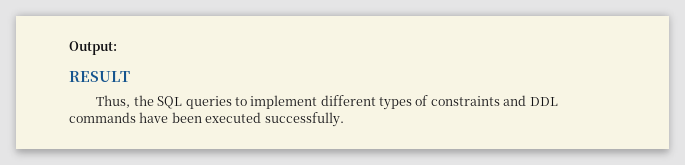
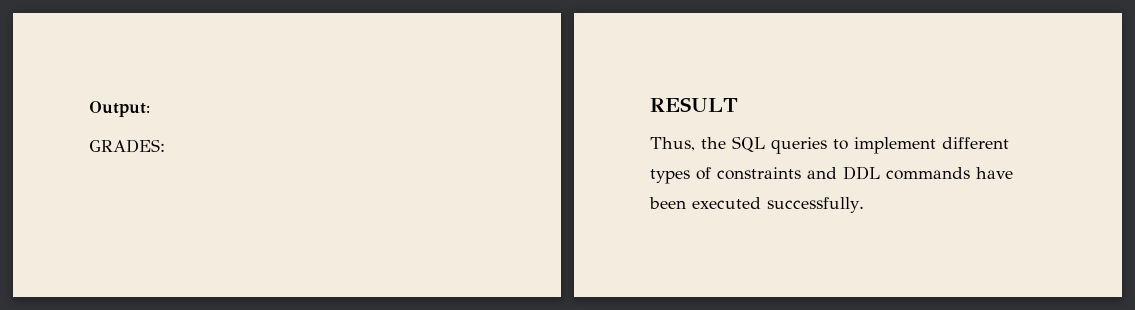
(117, 48) none -> [89,139,165,153] // GRADES:

